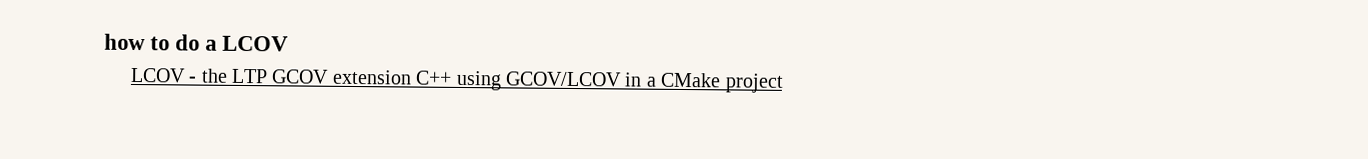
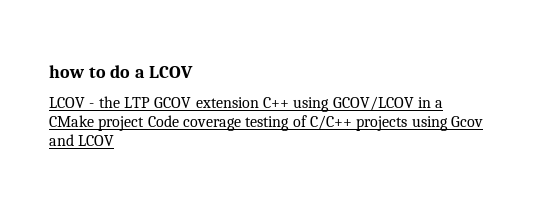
(784, 83) none -> [147,115,483,131] [49,134,115,146] Code coverage testing of C/C++ projects using Gcov and LCOV

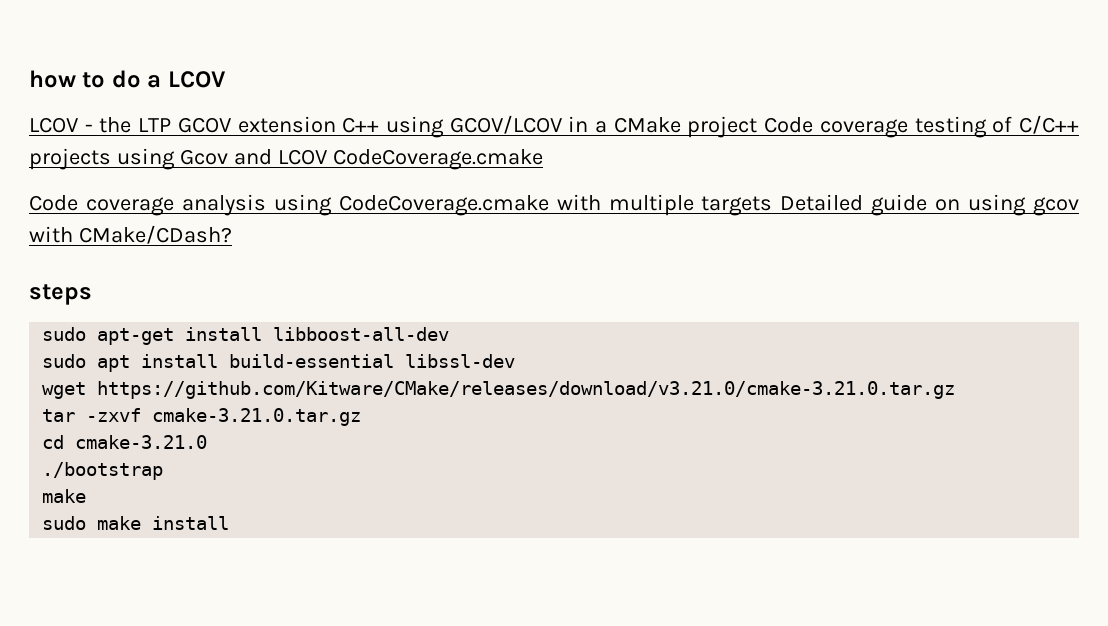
(115, 140) none -> [332,149,543,170] [29,194,1079,216] [29,225,232,244] [29,284,92,305] [42,327,450,345] [42,354,516,372] [42,381,956,399] [42,408,362,426] [42,435,208,449] [42,462,164,480] [42,489,87,503] [42,516,230,530] CodeCoverage.cmake // Code coverage analysis using CodeCoverage.cmake with multiple targets Detailed guide on using gcov with CMake/CDash? // steps // sudo apt-get install libboost-all-dev // sudo apt install build-essential libssl-dev // wget https://github.com/Kitware/CMake/releases/download/v3.21.0/cmake-3.21.0.tar.gz // tar -zxvf cmake-3.21.0.tar.gz // cd cmake-3.21.0 // ./bootstrap // make // sudo make install

